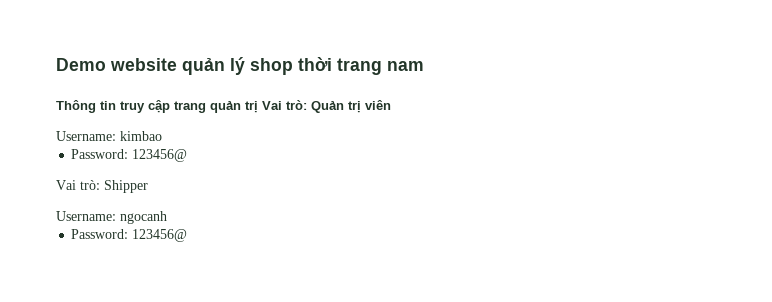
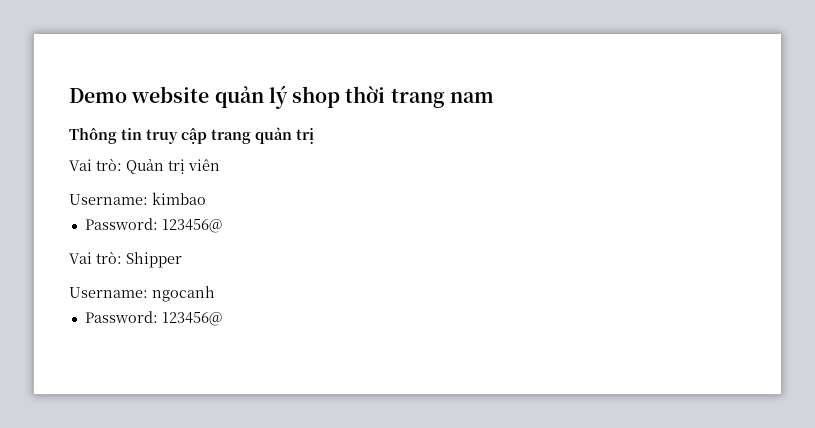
(258, 107) none -> (314, 136) //

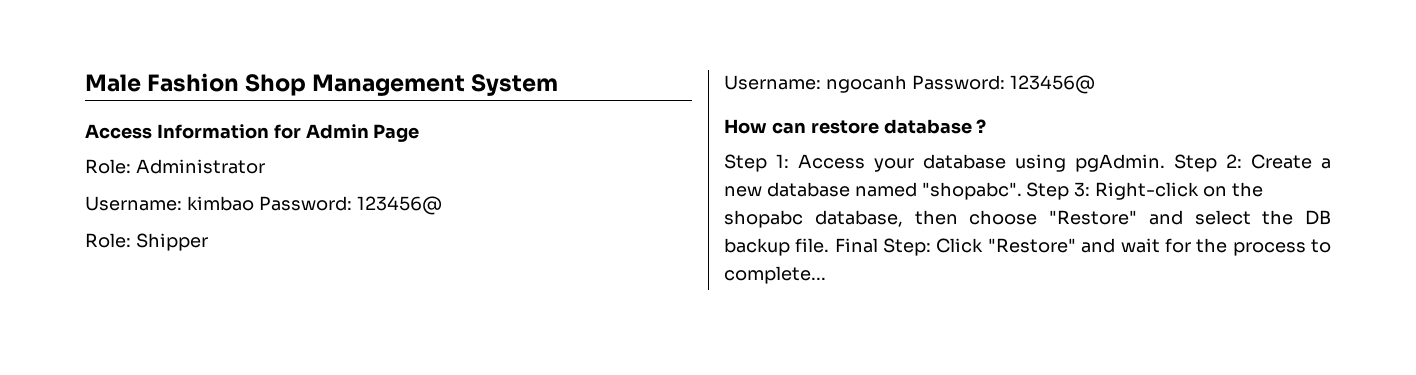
[69,85,494,109] [69,127,314,144] [69,158,220,174] Demo website quản lý shop thời trang nam // Thông tin truy cập trang quản trị // Vai trò: Quản trị viên -> [85,73,559,96] [85,124,420,142] [85,159,265,174] Male Fashion Shop Management System // Access Information for Admin Page // Role: Administrator
[84,218,222,233] [69,251,122,264] // Password: 123456@ // Vai trò: -> [258,196,442,215] [85,233,131,248] Password: 123456@ // Role:
[84,311,222,326] // Password: 123456@ -> [911,75,1095,94] [724,119,987,134] [724,154,1331,172] [724,182,1263,200] [724,210,1331,228] [724,238,1331,256] [724,266,826,284] Password: 123456@ // How can restore database ? // Step 1: Access your database using pgAdmin. Step 2: Create a new database named "shopabc". Step 3: Right-click on the shopabc database, then choose "Restore" and select the DB backup file. Final Step: Click "Restore" and wait for the process to complete...

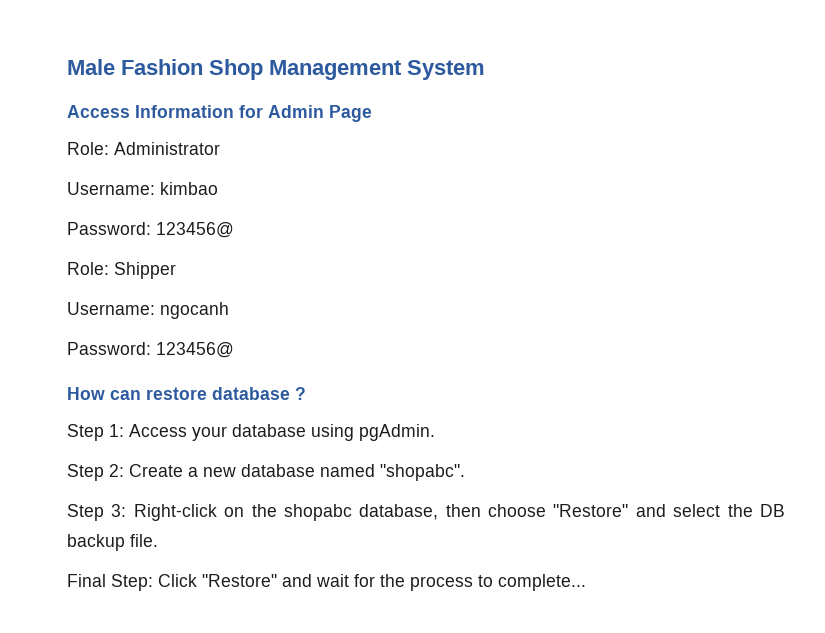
(254, 203) none -> (218, 188) //
(907, 84) none -> (229, 310) //
(1165, 163) none -> (435, 432) //
(1022, 191) none -> (465, 472) //
(830, 245) none -> (158, 540) //

